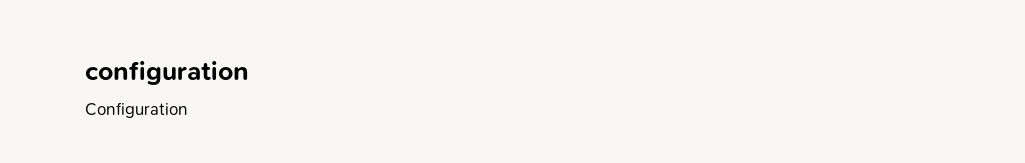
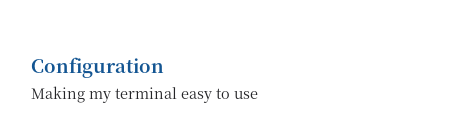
[85,61,249,85] [85,102,188,118] configuration // Configuration -> [31,57,164,78] [31,86,258,103] Configuration // Making my terminal easy to use

